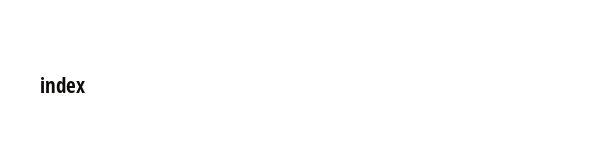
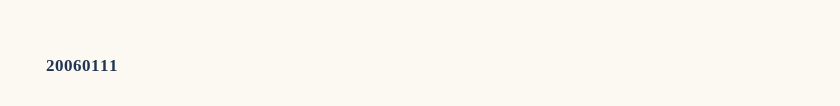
[40,77,85,93] index -> [46,60,118,71] 20060111

